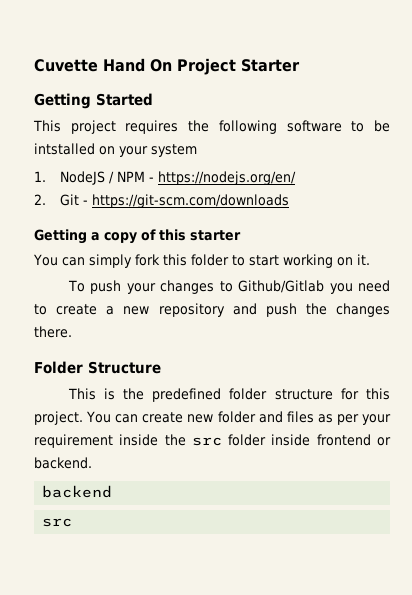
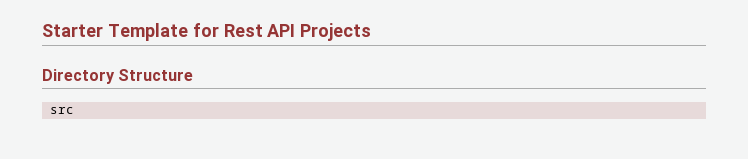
[34,58,300,75] [34,93,153,109] [33,120,391,134] [34,143,197,157] [34,171,297,185] [34,194,290,208] [34,229,241,244] [33,254,370,268] [67,280,390,294] [34,303,390,317] [34,326,72,338] [34,361,161,374] [67,388,390,402] [34,411,391,425] [34,434,391,448] [34,457,92,469] [42,485,113,498] Cuvette Hand On Project Starter // Getting Started // This project requires the following software to be intstalled on your system // 1. NodeJS / NPM - https://nodejs.org/en/ // 2. Git - https://git-scm.com/downloads // Getting a copy of this starter // You can simply fork this folder to start working on it. // To push your changes to Github/Gitlab you need to create a new repository and push the changes there. // Folder Structure // This is the predefined folder structure for this project. You can create new folder and files as per your requirement inside the src folder inside frontend or backend. // backend -> [42,23,372,41] [42,69,194,84] Starter Template for Rest API Projects // Directory Structure

